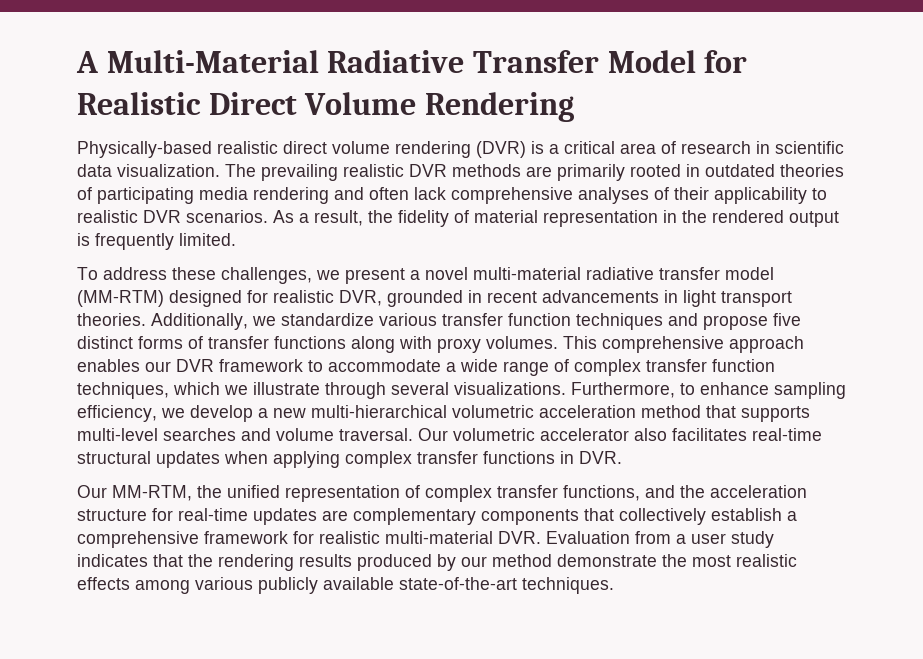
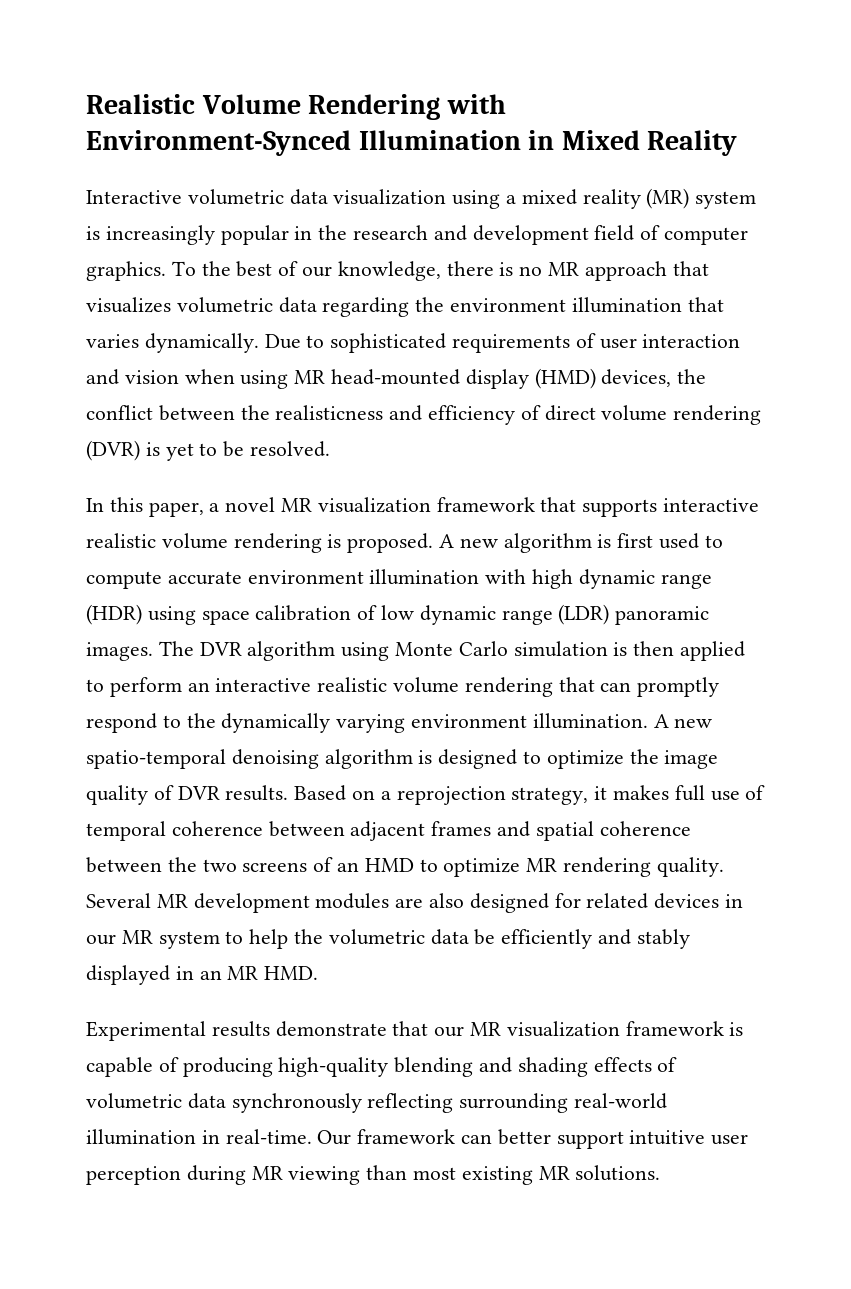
[76,50,748,73] [77,92,574,122] [77,141,278,158] A Multi-Material Radiative Transfer Model for Realistic Direct Volume Rendering // Physically-based realistic -> [86,94,506,120] [86,130,738,156] [86,188,757,209] [86,225,749,245] [86,261,709,281] [86,297,724,317] [86,333,741,353] [86,368,707,389] [86,405,541,425] Realistic Volume Rendering with Environment-Synced Illumination in Mixed Reality // Interactive volumetric data visualization using a mixed reality (MR) system is increasingly popular in the research and development field of computer graphics. To the best of our knowledge, there is no MR approach that visualizes volumetric data regarding the environment illumination that varies dynamically. Due to sophisticated requirements of user interaction and vision when using MR head-mounted display (HMD) devices, the conflict between the realisticness and efficiency of
[549,141,844,154] [77,164,844,181] [77,187,827,204] [77,210,839,227] [77,233,236,250] [77,267,774,284] [77,290,792,307] [77,313,801,330] [77,336,804,353] [77,359,775,376] [77,382,846,399] [77,405,810,422] [77,428,822,441] [77,451,622,468] [77,485,807,502] [77,508,797,525] [77,531,774,548] [77,554,797,571] [77,577,614,594] a critical area of research in scientific data visualization. The prevailing realistic DVR methods are primarily rooted in outdated theories of participating media rendering and often lack comprehensive analyses of their applicability to realistic DVR scenarios. As a result, the fidelity of material representation in the rendered output is frequently limited. // To address these challenges, we present a novel multi-material radiative transfer model (MM-RTM) designed for realistic DVR, grounded in recent advancements in light transport theories. Additionally, we standardize various transfer function techniques and propose five distinct forms of transfer functions along with proxy volumes. This comprehensive approach enables our DVR framework to accommodate a wide range of complex transfer function techniques, which we illustrate through several visualizations. Furthermore, to enhance sampling efficiency, we develop a new multi-hierarchical volumetric acceleration method that supports multi-level searches and volume traversal. Our volumetric accelerator also facilitates real-time structural updates when applying complex transfer functions in DVR. // Our MM-RTM, the unified representation of complex transfer functions, and the acceleration structure for real-time updates are complementary components that collectively establish a comprehensive framework for realistic multi-material DVR. Evaluation from a user study indicates that the rendering results produced by our method demonstrate the most realistic effects among various publicly available state-of-the-art techniques. -> [165,441,331,461] [86,497,760,517] [86,533,723,553] [86,569,712,589] [86,604,710,625] [86,641,746,661] [86,677,720,697] [86,713,713,733] [86,749,719,769] [86,785,766,805] [86,821,691,841] [86,857,724,877] [86,893,744,913] [86,929,690,949] [86,965,319,985] [86,1021,744,1041] [86,1057,678,1077] [86,1093,668,1113] [86,1129,749,1149] [86,1165,661,1185] yet to be resolved. // In this paper, a novel MR visualization framework that supports interactive realistic volume rendering is proposed. A new algorithm is first used to compute accurate environment illumination with high dynamic range (HDR) using space calibration of low dynamic range (LDR) panoramic images. The DVR algorithm using Monte Carlo simulation is then applied to perform an interactive realistic volume rendering that can promptly respond to the dynamically varying environment illumination. A new spatio-temporal denoising algorithm is designed to optimize the image quality of DVR results. Based on a reprojection strategy, it makes full use of temporal coherence between adjacent frames and spatial coherence between the two screens of an HMD to optimize MR rendering quality. Several MR development modules are also designed for related devices in our MR system to help the volumetric data be efficiently and stably displayed in an MR HMD. // Experimental results demonstrate that our MR visualization framework is capable of producing high-quality blending and shading effects of volumetric data synchronously reflecting surrounding real-world illumination in real-time. Our framework can better support intuitive user perception during MR viewing than most existing MR solutions.

